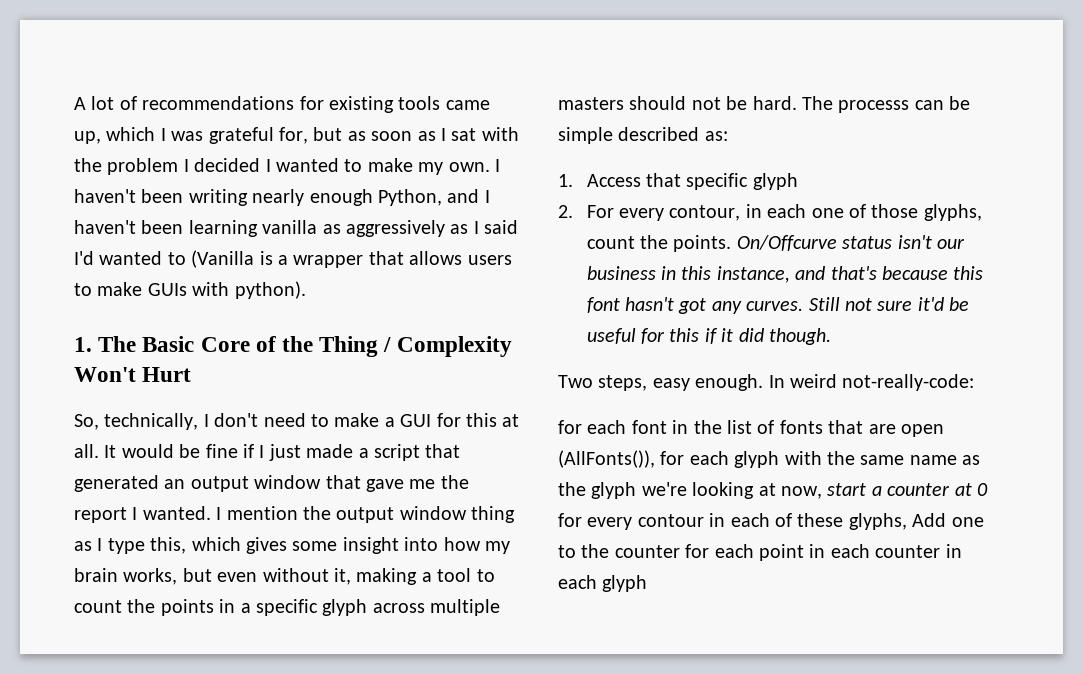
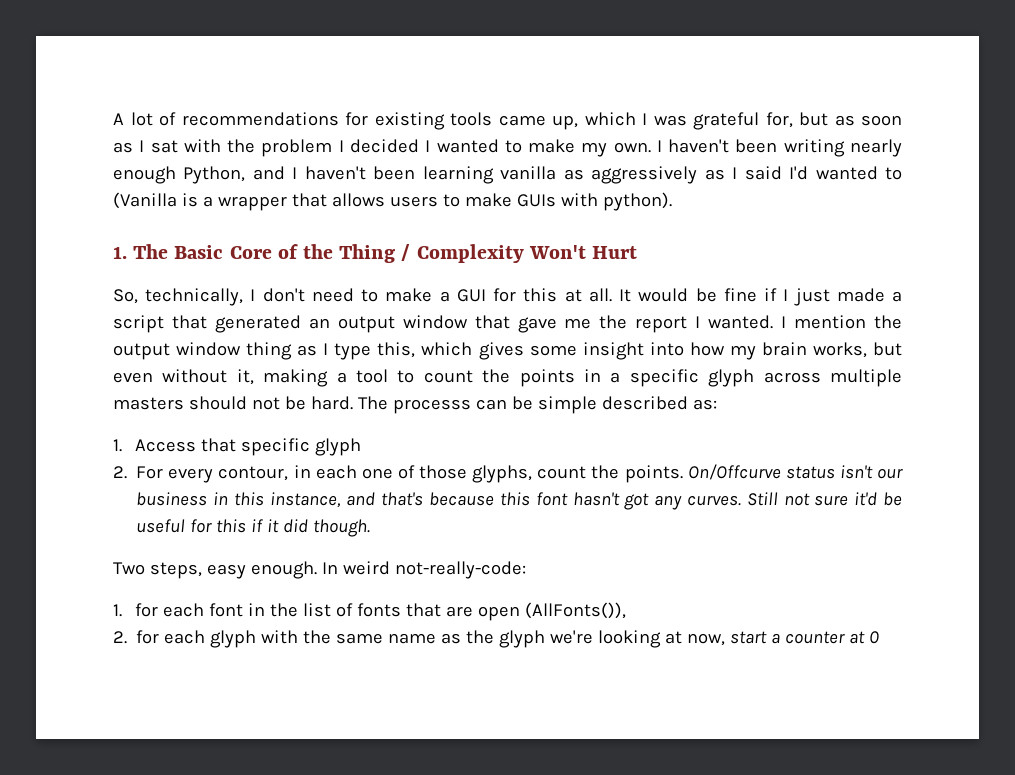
(975, 382) none -> [113,604,122,617] 1.
(655, 459) none -> [113,631,127,644] // 2.
[558,513,984,530] [558,544,962,561] [558,575,648,592] for every contour in each of these glyphs, Add one to the counter for each point in each counter in each glyph -> (880, 637) none

